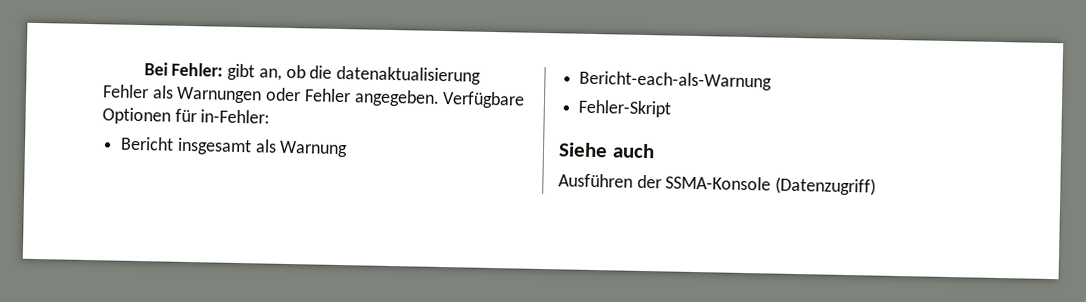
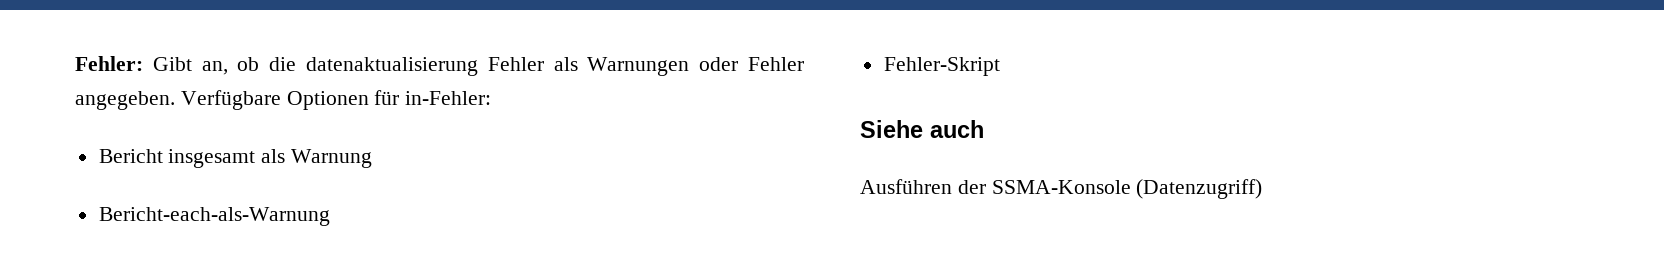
[143,62,256,81] Bei Fehler: gibt -> [75,56,192,71] Fehler: Gibt

